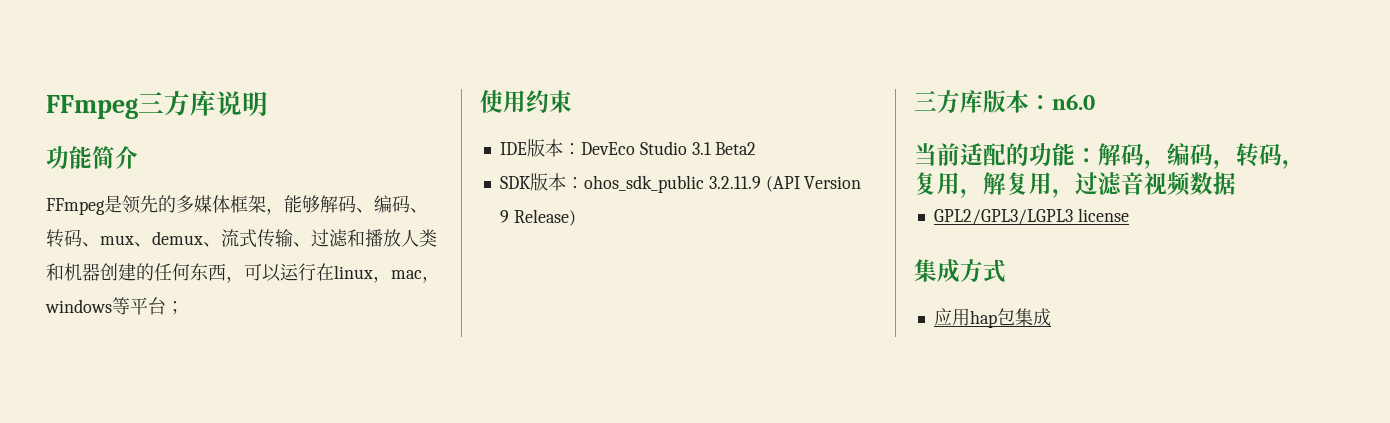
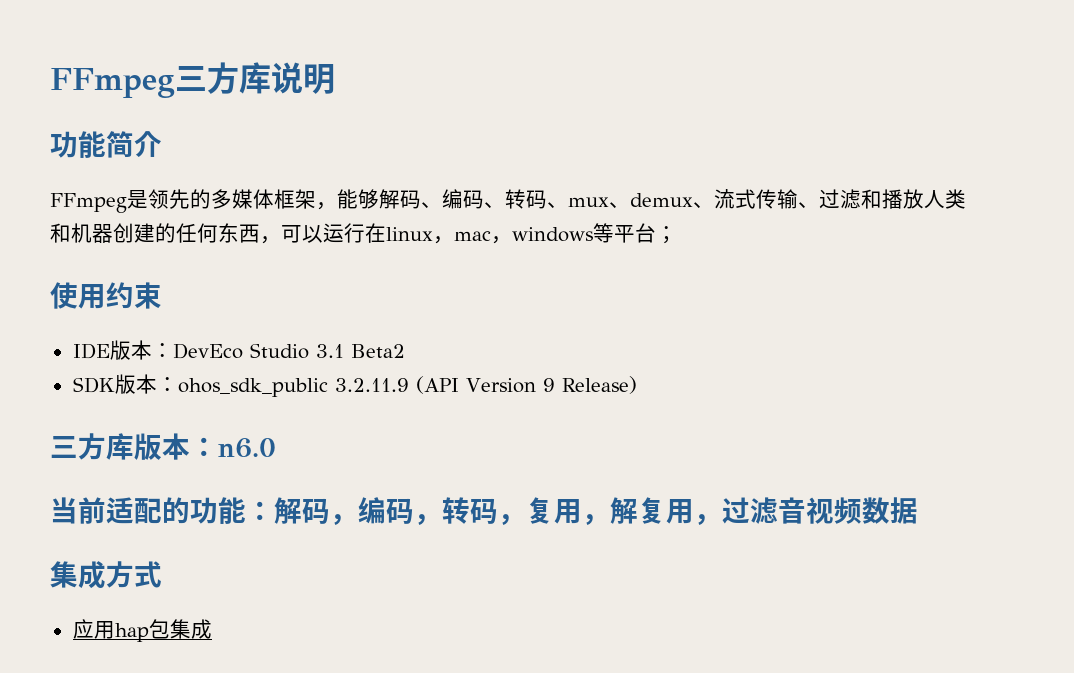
[933,208,1129,225] // GPL2/GPL3/LGPL3 license -> (918, 510) none

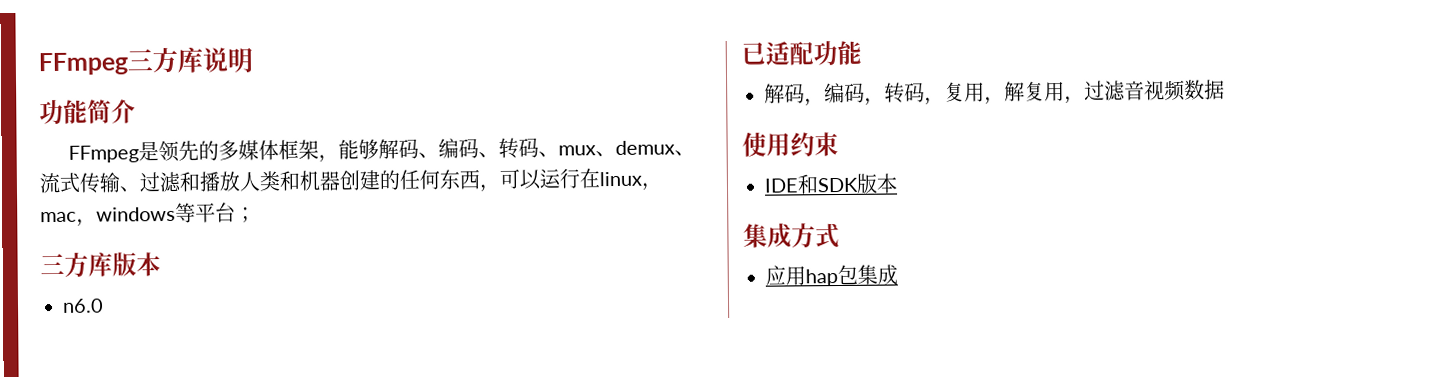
[50,282,162,309] [72,340,405,360] [72,374,637,397] // 使用约束 // IDE版本：DevEco Studio 3.1 Beta2 // SDK版本：ohos_sdk_public 3.2.11.9 (API Version 9 Release) -> (256, 215) none
[190,437,218,457] ： -> (161, 264) //
[50,497,274,524] 当前适配的功能： -> [741,40,862,66] 已适配功能 //
(918, 510) none -> [742,132,839,157] [764,173,898,195] // 使用约束 // IDE和SDK版本

